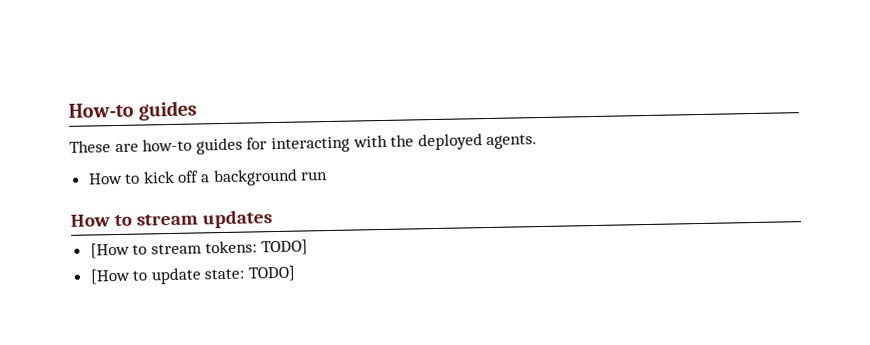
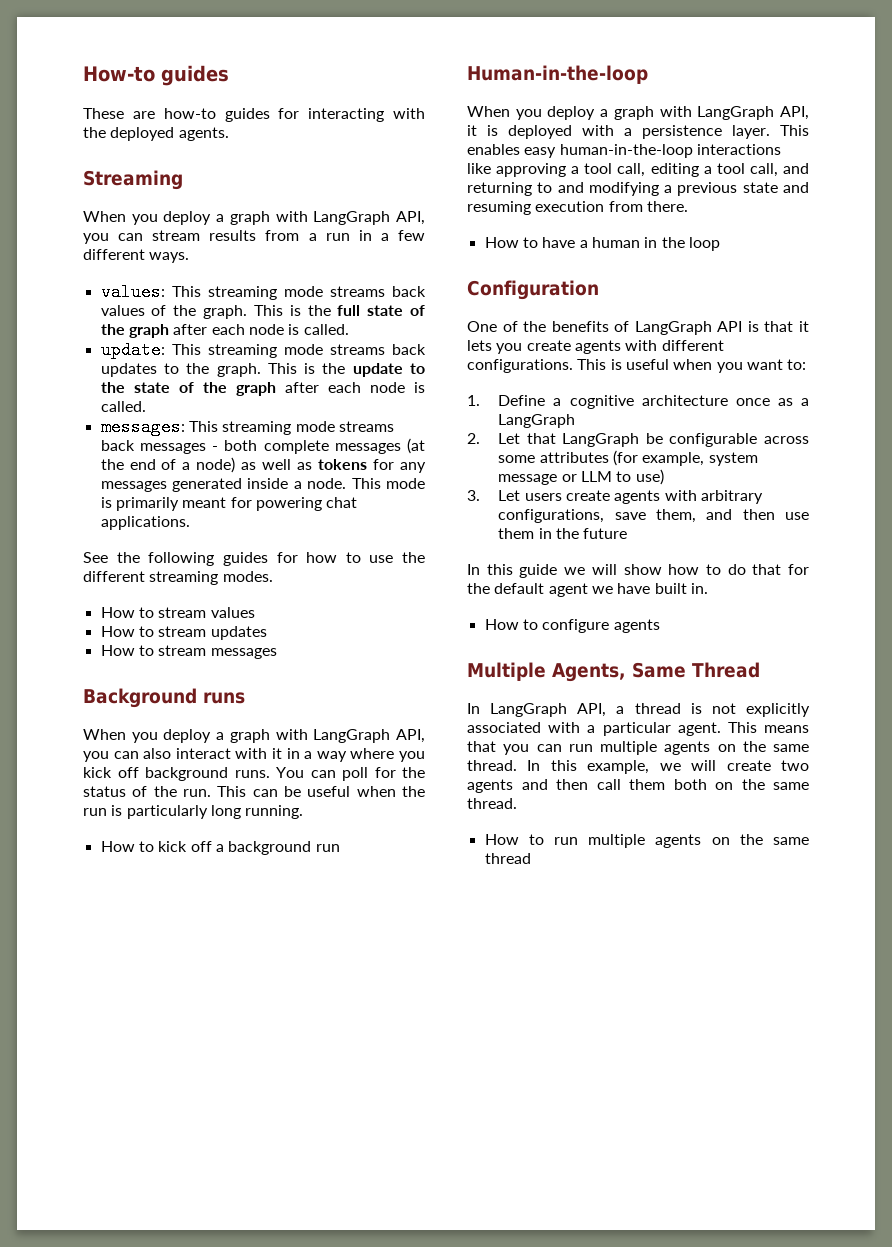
(538, 142) none -> [83,170,183,190] [83,211,426,225] [83,230,425,244] [83,249,190,263] [100,283,426,301] [100,305,425,319] [100,324,349,338] [100,341,426,359] [100,363,426,377] [100,382,426,396] [100,401,146,412] [100,418,394,436] [100,438,426,454] [100,457,426,473] [100,478,425,492] [100,497,358,511] [100,516,190,530] [83,552,425,566] [83,571,273,585] [100,607,255,618] [100,626,267,640] [100,645,277,659] [83,688,245,708] [83,729,426,743] [83,748,425,762] [83,767,425,781] [83,786,425,797] [83,805,304,819] // Streaming // When you deploy a graph with LangGraph API, you can stream results from a run in a few different ways. // values: This streaming mode streams back values of the graph. This is the full state of the graph after each node is called. // update: This streaming mode streams back updates to the graph. This is the update to the state of the graph after each node is called. // messages: This streaming mode streams back messages - both complete messages (at the end of a node) as well as tokens for any messages generated inside a node. This mode is primarily meant for powering chat applications. // See the following guides for how to use the different streaming modes. // How to stream values // How to stream updates // How to stream messages // Background runs // When you deploy a graph with LangGraph API, you can also interact with it in a way where you kick off background runs. You can poll for the status of the run. This can be useful when the run is particularly long running.
[70,210,272,229] [89,239,309,259] [89,265,297,285] How to stream updates // [How to stream tokens: TODO] // [How to update state: TODO] -> [467,65,648,84] [467,106,809,120] [467,125,809,139] [467,144,781,158] [467,163,809,177] [467,182,809,196] [467,201,688,215] [484,237,720,251] [467,280,599,300] [467,321,809,335] [467,340,724,354] [467,359,807,373] [467,395,809,409] [498,414,576,428] [467,433,809,447] [498,450,758,466] [498,469,664,485] [467,490,763,504] [498,509,809,523] [498,528,628,539] [467,564,809,578] [467,583,708,597] [484,619,660,633] [467,662,760,682] [467,703,810,717] [467,722,809,736] [467,741,809,755] [467,760,809,774] [467,779,809,793] [467,798,517,809] [484,834,809,848] [484,853,531,864] Human-in-the-loop // When you deploy a graph with LangGraph API, it is deployed with a persistence layer. This enables easy human-in-the-loop interactions like approving a tool call, editing a tool call, and returning to and modifying a previous state and resuming execution from there. // How to have a human in the loop // Configuration // One of the benefits of LangGraph API is that it lets you create agents with different configurations. This is useful when you want to: // 1. Define a cognitive architecture once as a LangGraph // 2. Let that LangGraph be configurable across some attributes (for example, system message or LLM to use) // 3. Let users create agents with arbitrary configurations, save them, and then use them in the future // In this guide we will show how to do that for the default agent we have built in. // How to configure agents // Multiple Agents, Same Thread // In LangGraph API, a thread is not explicitly associated with a particular agent. This means that you can run multiple agents on the same thread. In this example, we will create two agents and then call them both on the same thread. // How to run multiple agents on the same thread

